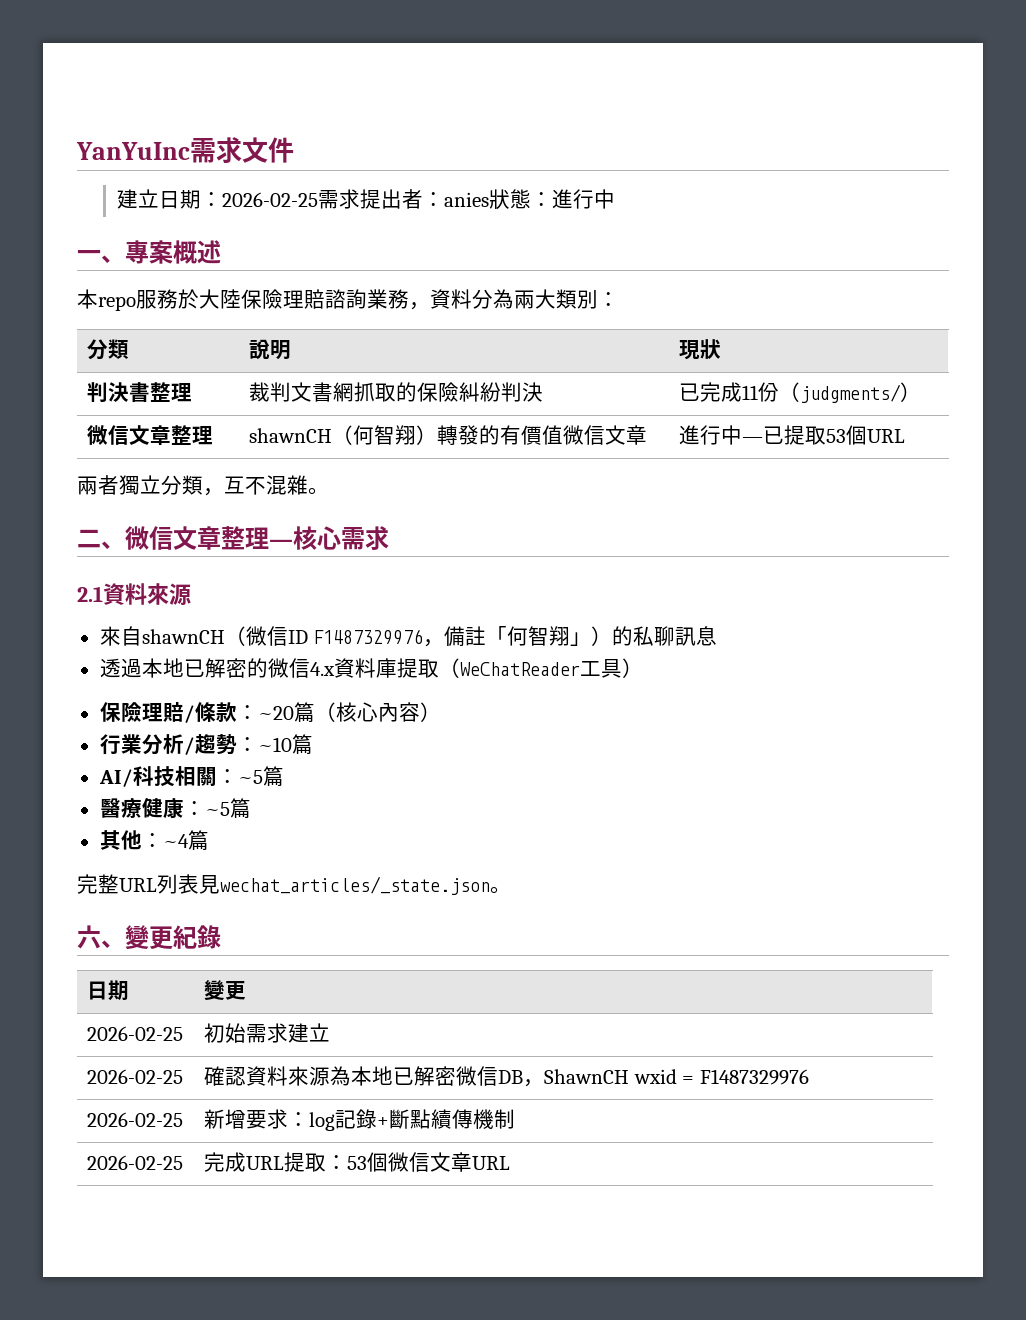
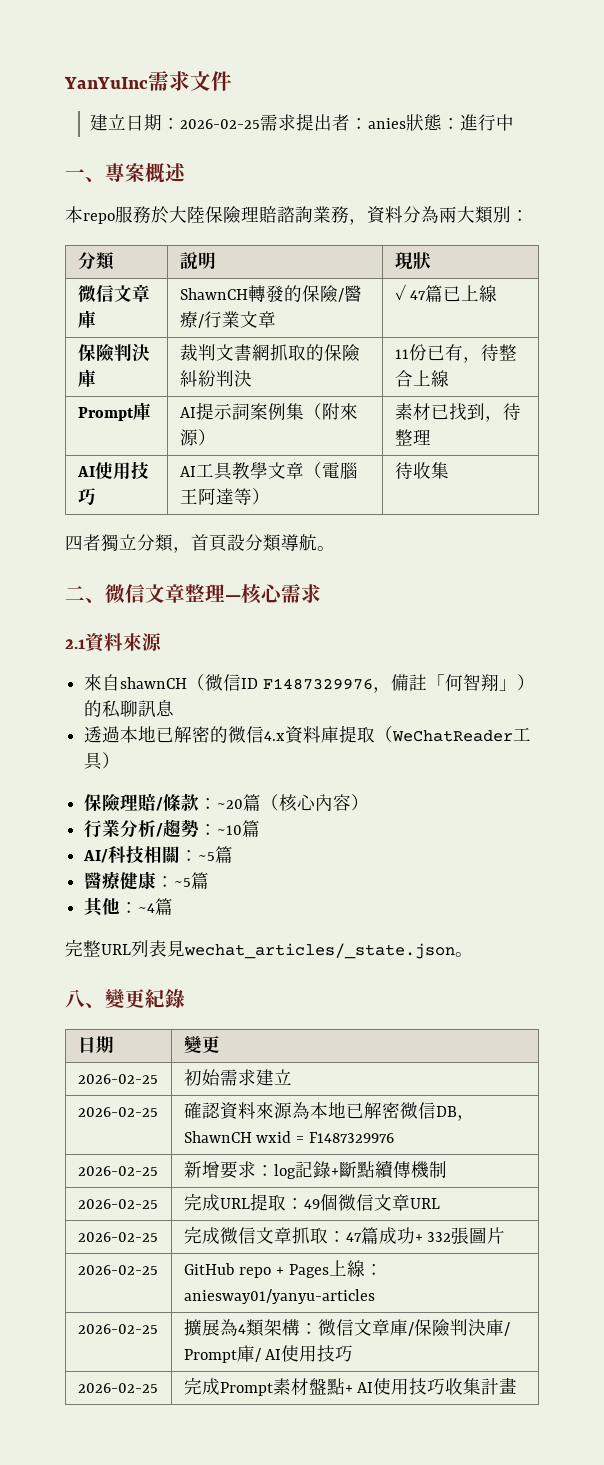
[87,382,193,403] 判決書整理 -> [77,284,150,303] [77,310,96,328] [179,285,362,303] [179,311,276,328] [394,284,498,302] [77,344,150,362] [77,369,96,387] 微信文章庫 | ShawnCH轉發的保險/醫療/行業文章 | ✓ 47篇已上線 // 保險判決庫
[679,382,922,403] [87,425,214,445] [249,425,648,445] [679,425,906,445] [77,475,308,496] 已完成11份（judgments/） // 微信文章整理 | shawnCH（何智翔）轉發的有價值微信文章 | 進行中—已提取53個URL // 兩者獨立分類，互不混雜 -> [394,344,517,363] [394,370,449,387] [77,402,151,421] [179,402,358,420] [179,429,216,446] [394,403,521,422] [394,429,431,446] [76,461,149,480] [77,488,96,506] [179,462,358,480] [179,488,270,505] [394,462,449,479] [65,534,317,553] 11份已有，待整合上線 // Prompt庫 | AI提示詞案例集（附來源） | 素材已找到，待整理 // AI使用技巧 | AI工具教學文章（電腦王阿達等） | 待收集 // 四者獨立分類，首頁設分類導航
[77,925,101,949] 六 -> [65,989,85,1008] 八
[347,1156,368,1170] 53 -> [303,1199,320,1209] 49
(511, 1163) none -> [77,1232,158,1242] [183,1226,506,1245] [77,1265,158,1275] [183,1260,383,1278] [183,1289,375,1304] [77,1324,158,1334] [183,1319,510,1337] [183,1345,354,1363] [77,1383,158,1393] [183,1377,518,1396] // 2026-02-25 | 完成微信文章抓取：47篇成功+ 332張圖片 // 2026-02-25 | GitHub repo + Pages上線：aniesway01/yanyu-articles // 2026-02-25 | 擴展為4類架構：微信文章庫/保險判決庫/ Prompt庫/ AI使用技巧 // 2026-02-25 | 完成Prompt素材盤點+ AI使用技巧收集計畫

